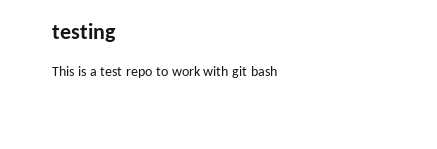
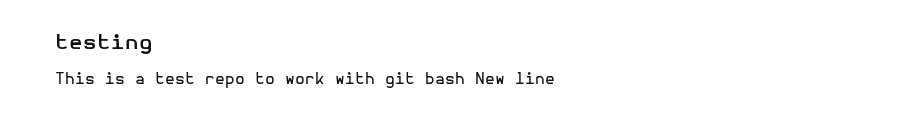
(278, 71) none -> [475,72,555,84] New line

